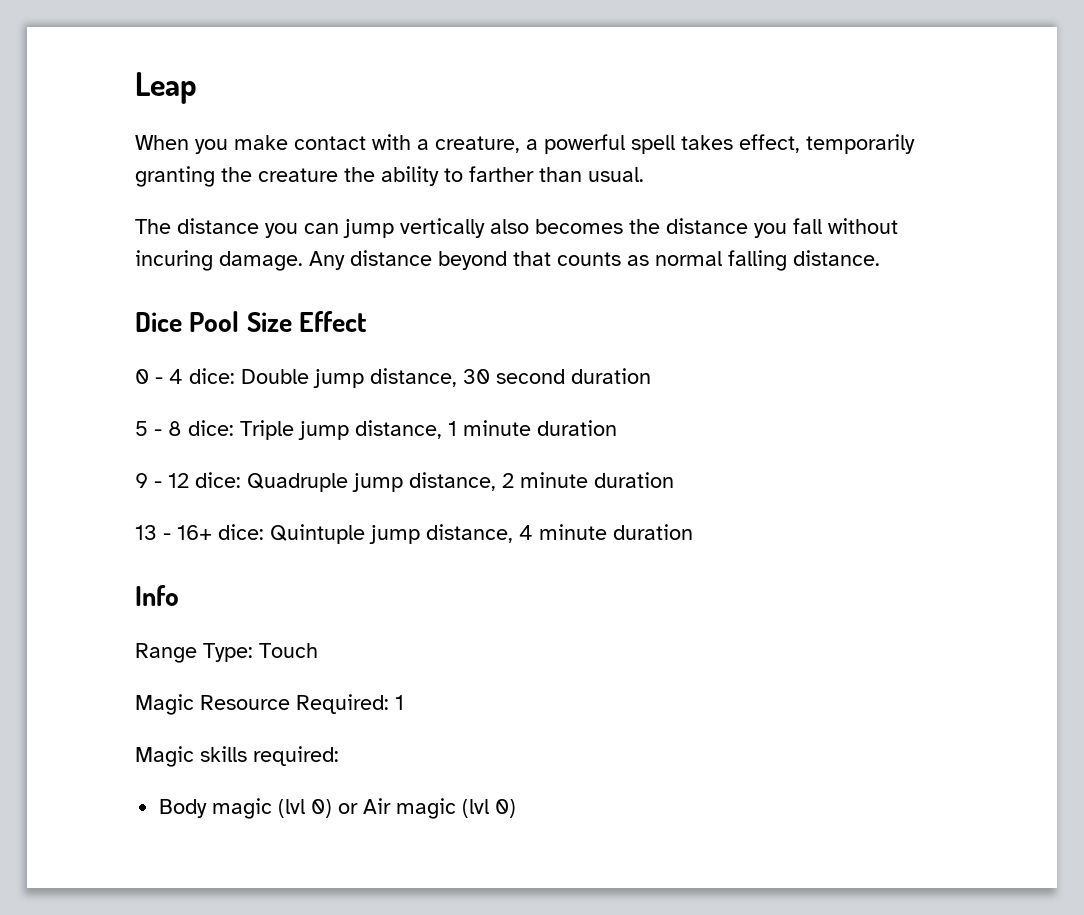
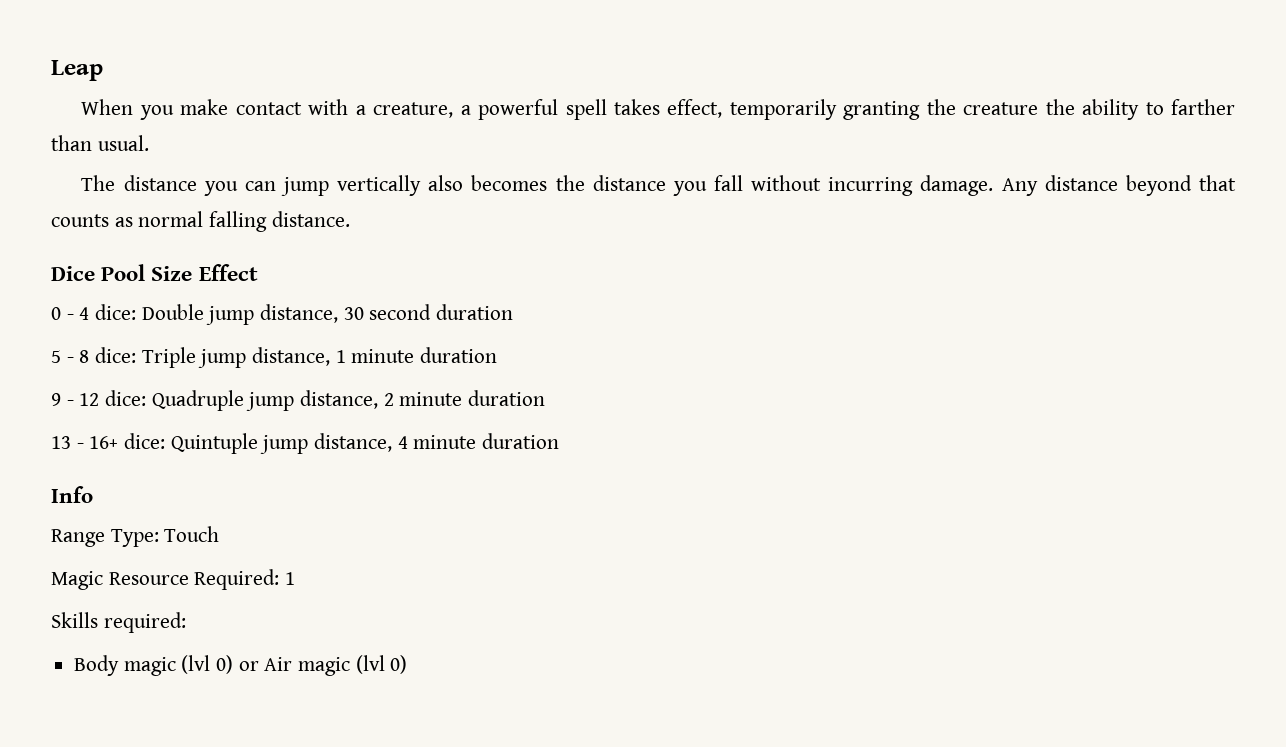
[135,250,213,271] incuring -> [828,177,914,196] incurring
[135,746,247,767] Magic skills -> [51,612,98,628] Skills

